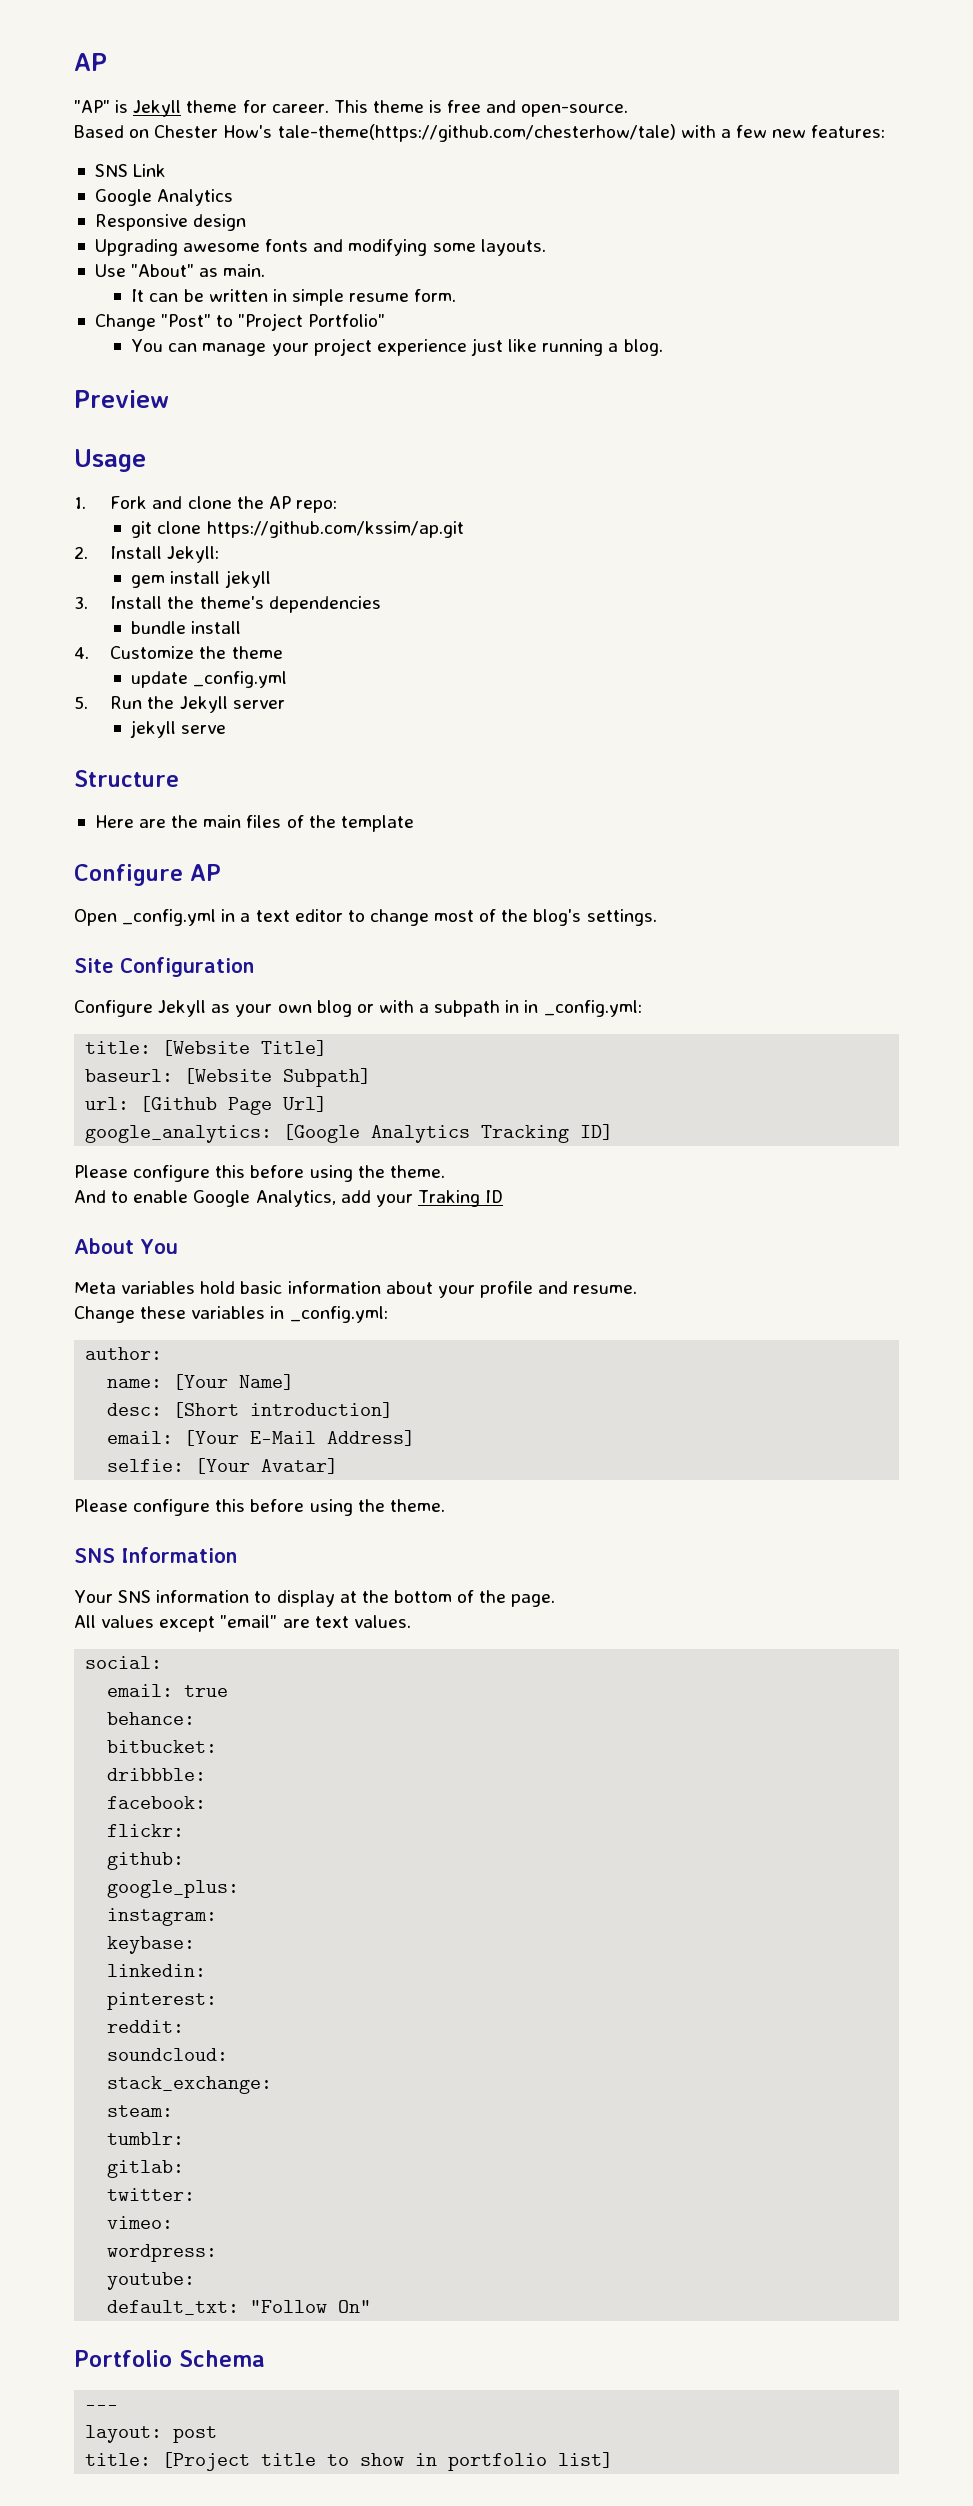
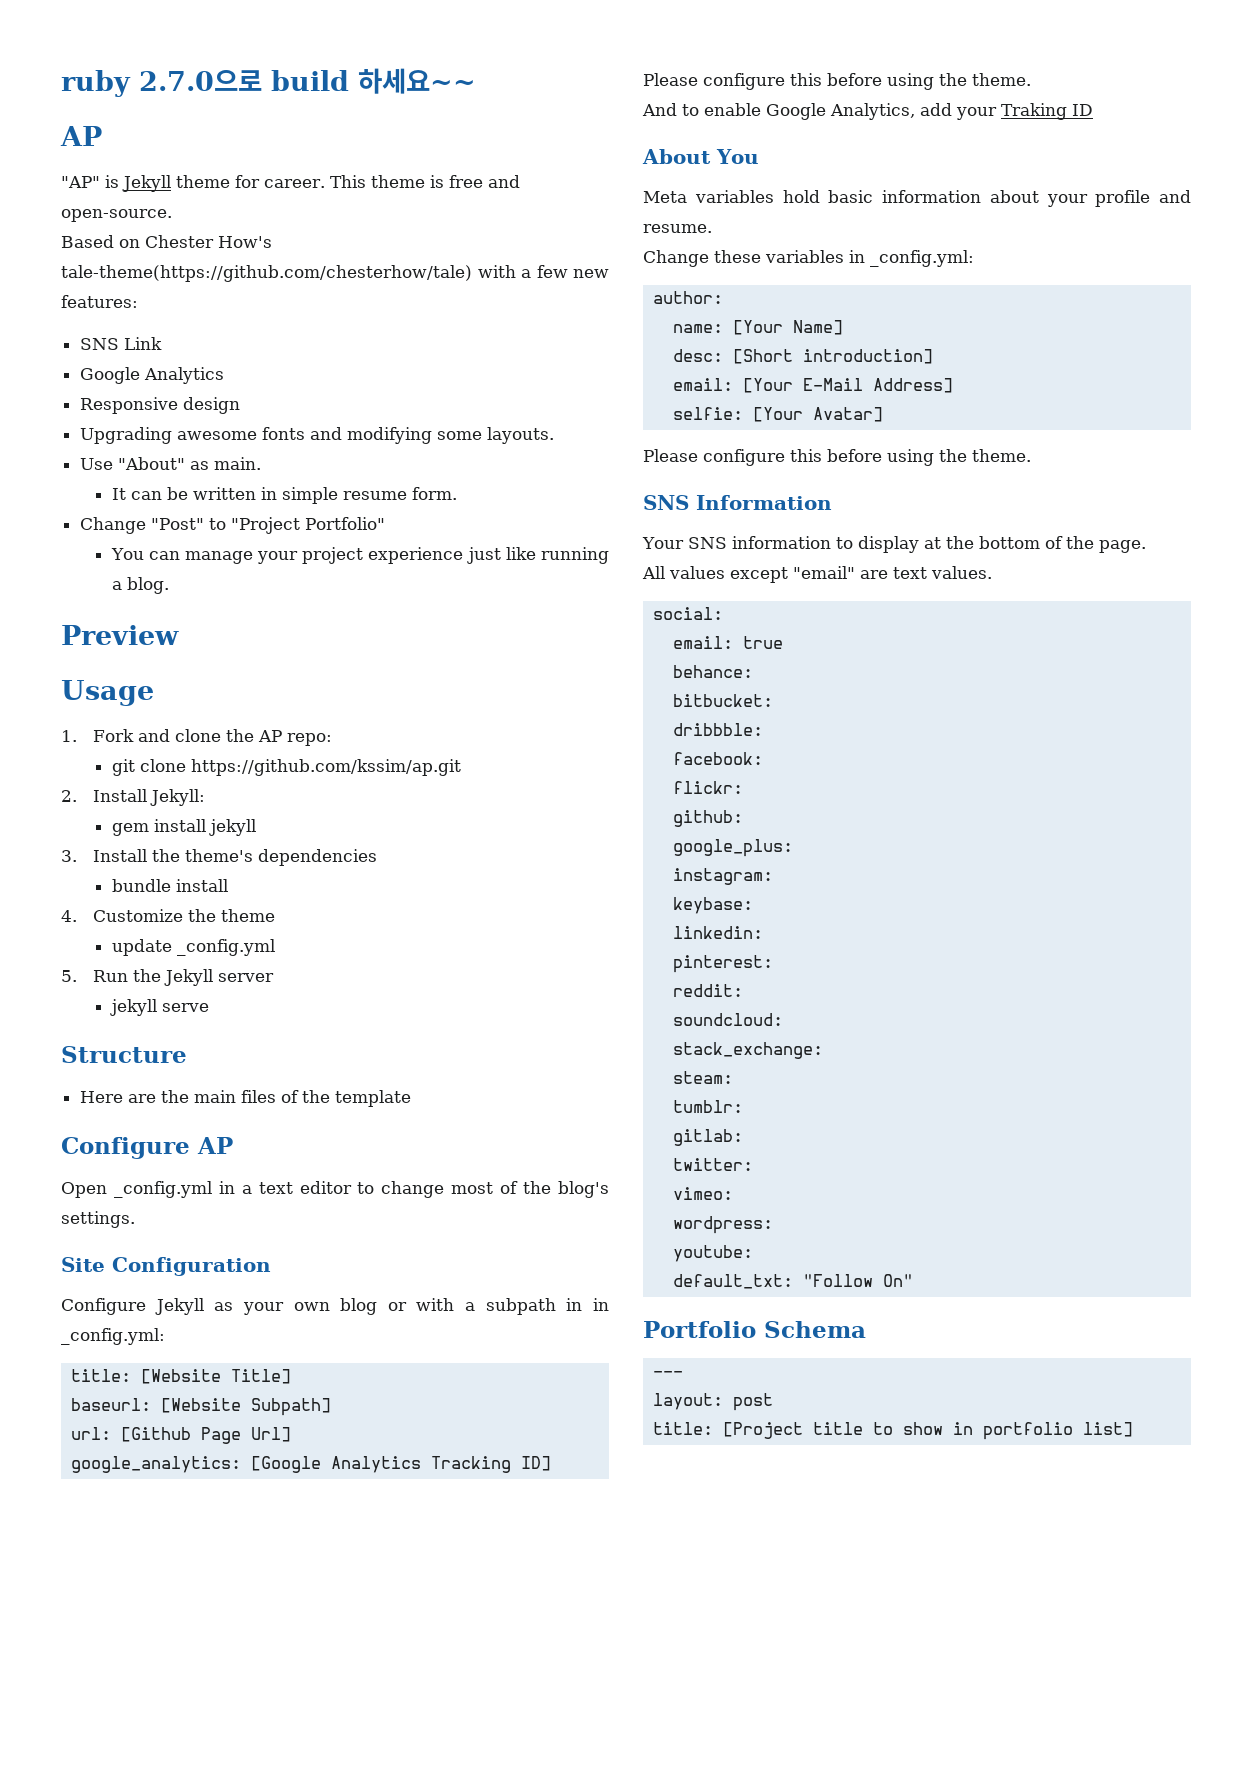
(74, 62) none -> [61,68,476,97] ruby 2.7.0으로 build 하세요~~ //

